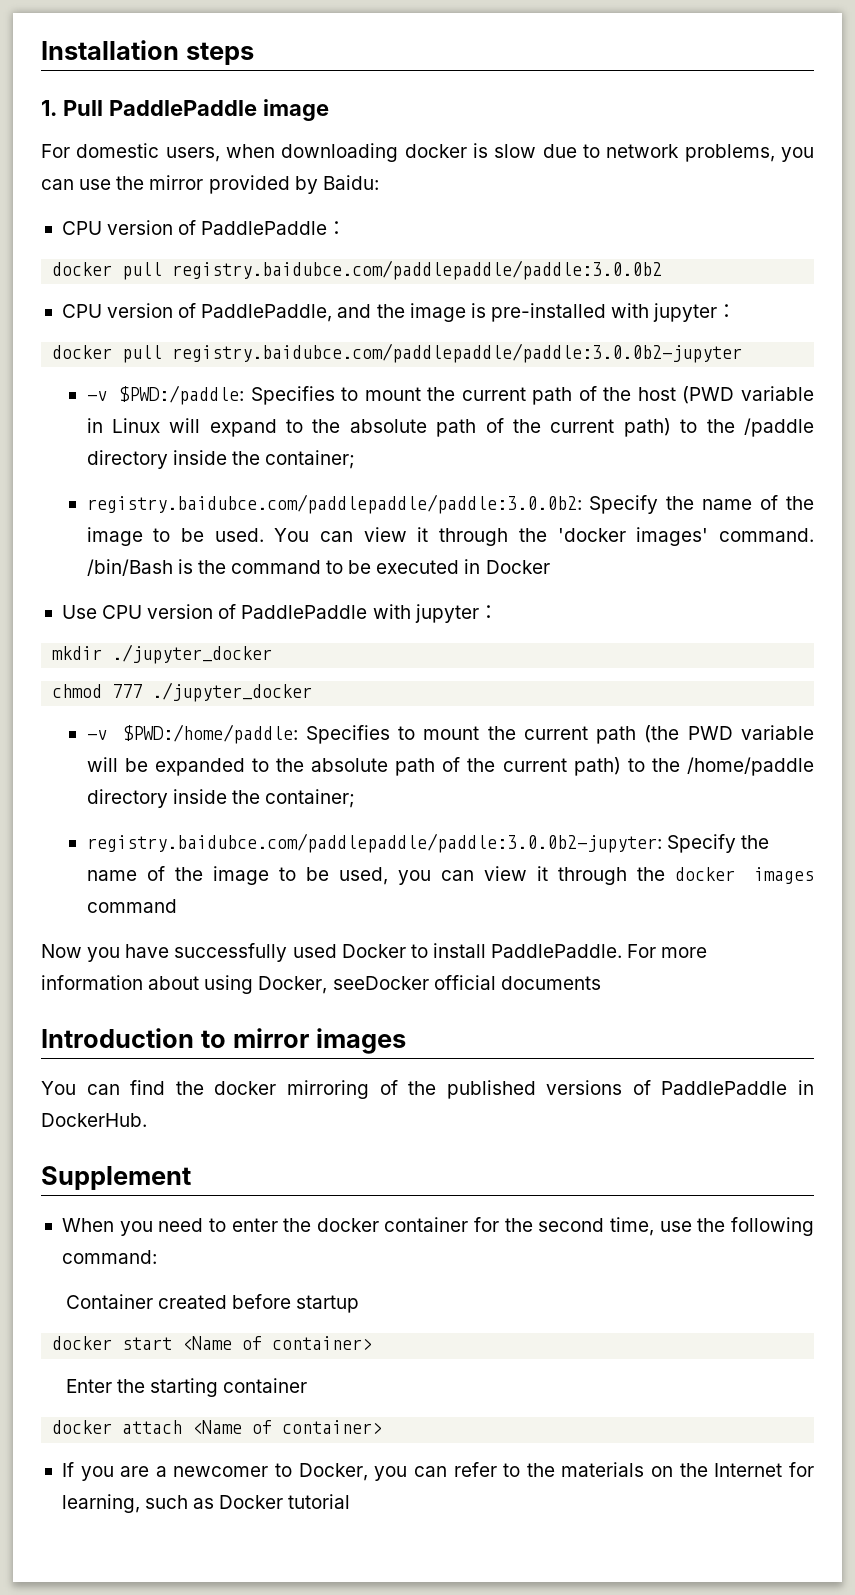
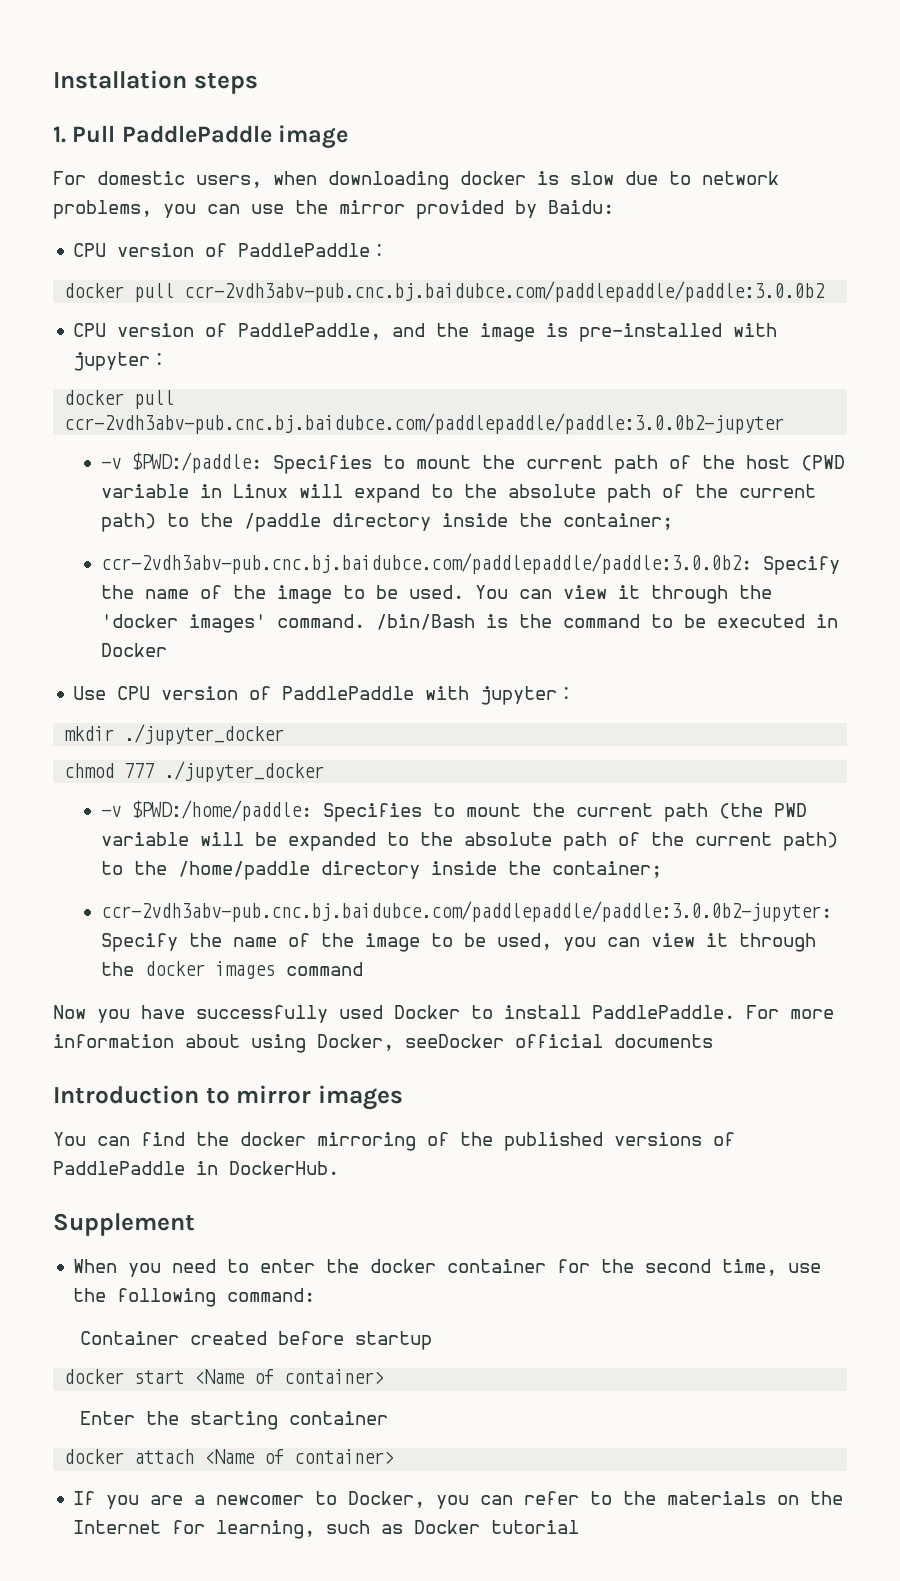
[172,260,663,280] registry.baidubce.com/paddlepaddle/paddle:3.0.0b2 -> [184,281,826,302] ccr-2vdh3abv-pub.cnc.bj.baidubce.com/paddlepaddle/paddle:3.0.0b2
[172,343,743,363] registry.baidubce.com/paddlepaddle/paddle:3.0.0b2-jupyter -> [64,413,785,434] ccr-2vdh3abv-pub.cnc.bj.baidubce.com/paddlepaddle/paddle:3.0.0b2-jupyter
[86,494,582,514] registry.baidubce.com/paddlepaddle/paddle:3.0.0b2: -> [100,553,752,574] ccr-2vdh3abv-pub.cnc.bj.baidubce.com/paddlepaddle/paddle:3.0.0b2:
[86,833,662,853] registry.baidubce.com/paddlepaddle/paddle:3.0.0b2-jupyter: -> [100,901,832,922] ccr-2vdh3abv-pub.cnc.bj.baidubce.com/paddlepaddle/paddle:3.0.0b2-jupyter:

